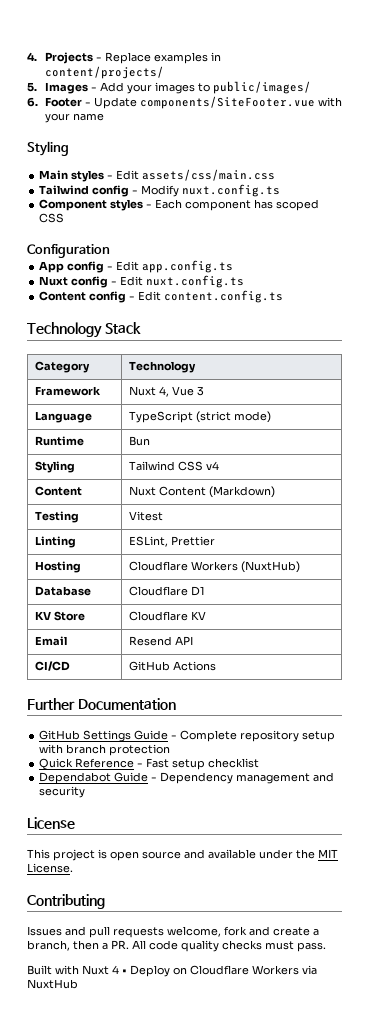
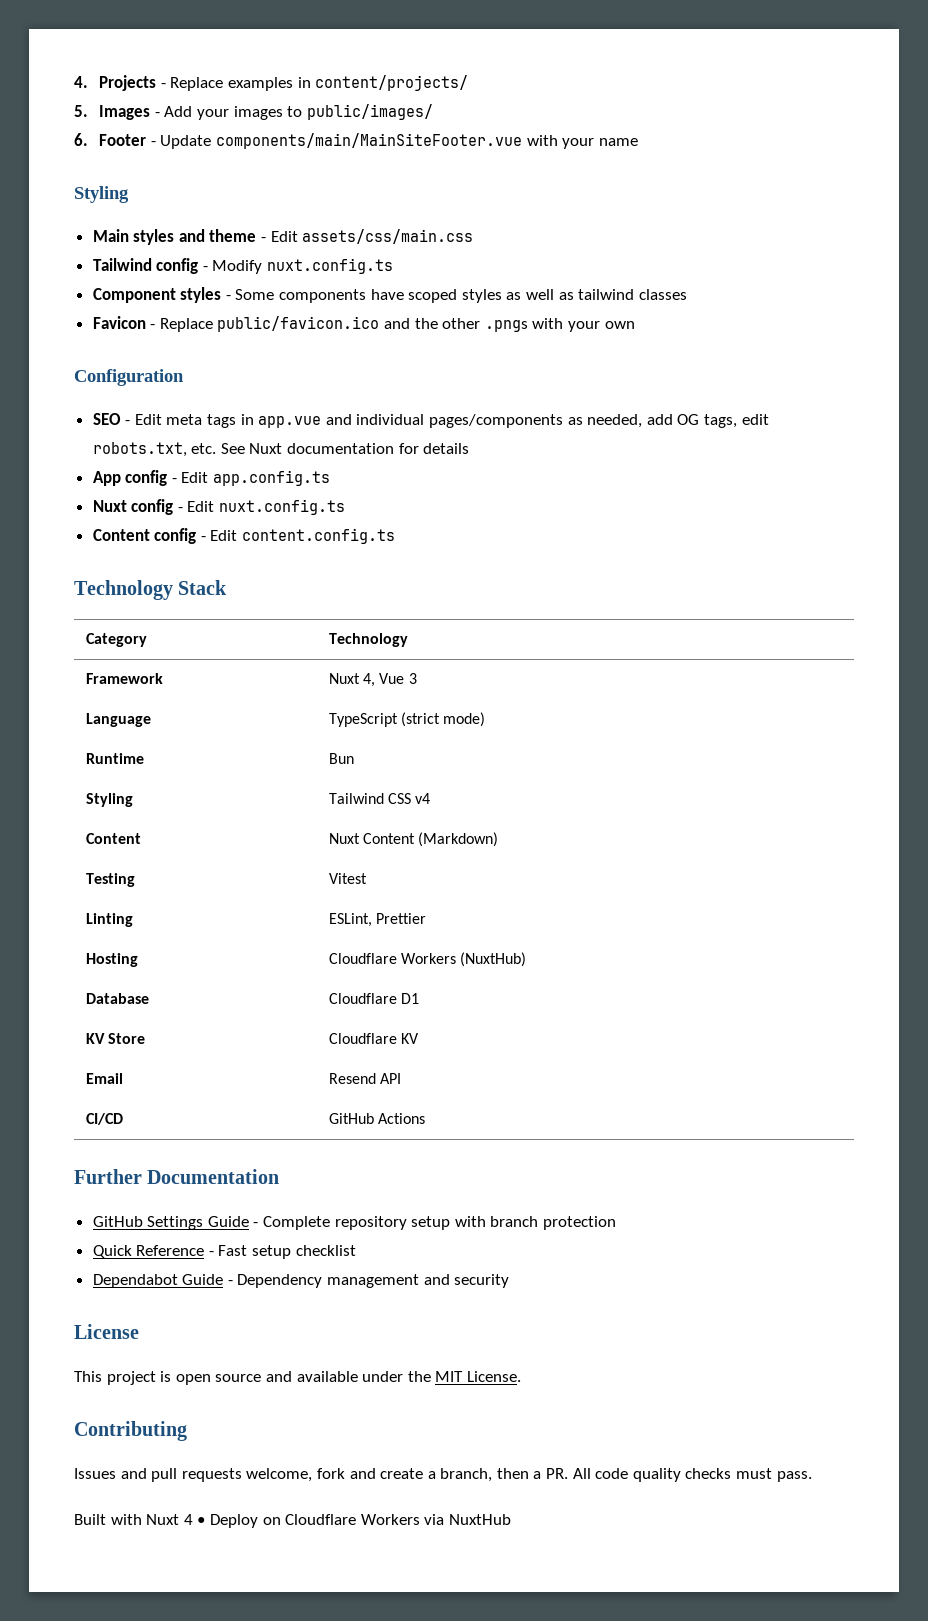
[139,96,315,109] components/SiteFooter.vue -> [216,133,523,149] components/main/MainSiteFooter.vue
(105, 176) none -> [178,229,257,242] and theme
[155,199,320,211] [39,213,65,223] [27,244,110,258] Each component has scoped CSS // Configuration -> [235,289,687,303] [92,316,635,332] [74,369,184,386] [92,413,769,428] [92,442,470,457] Some components have scoped styles as well as tailwind classes // Favicon - Replace public/favicon.ico and the other .pngs with your own // Configuration // SEO - Edit meta tags in app.vue and individual pages/components as needed, add OG tags, edit robots.txt, etc. See Nuxt documentation for details

